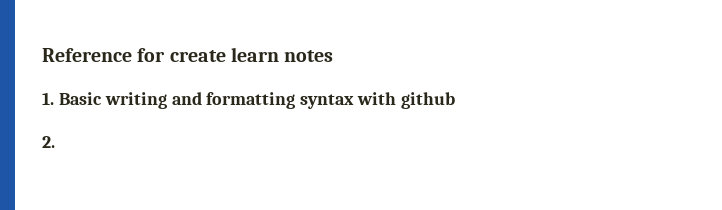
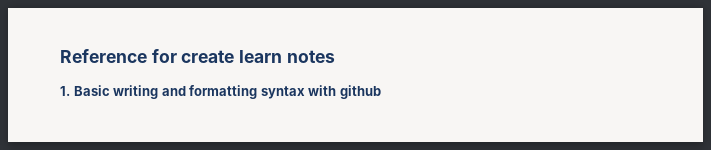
[42,136,55,148] // 2. -> (381, 92) none

